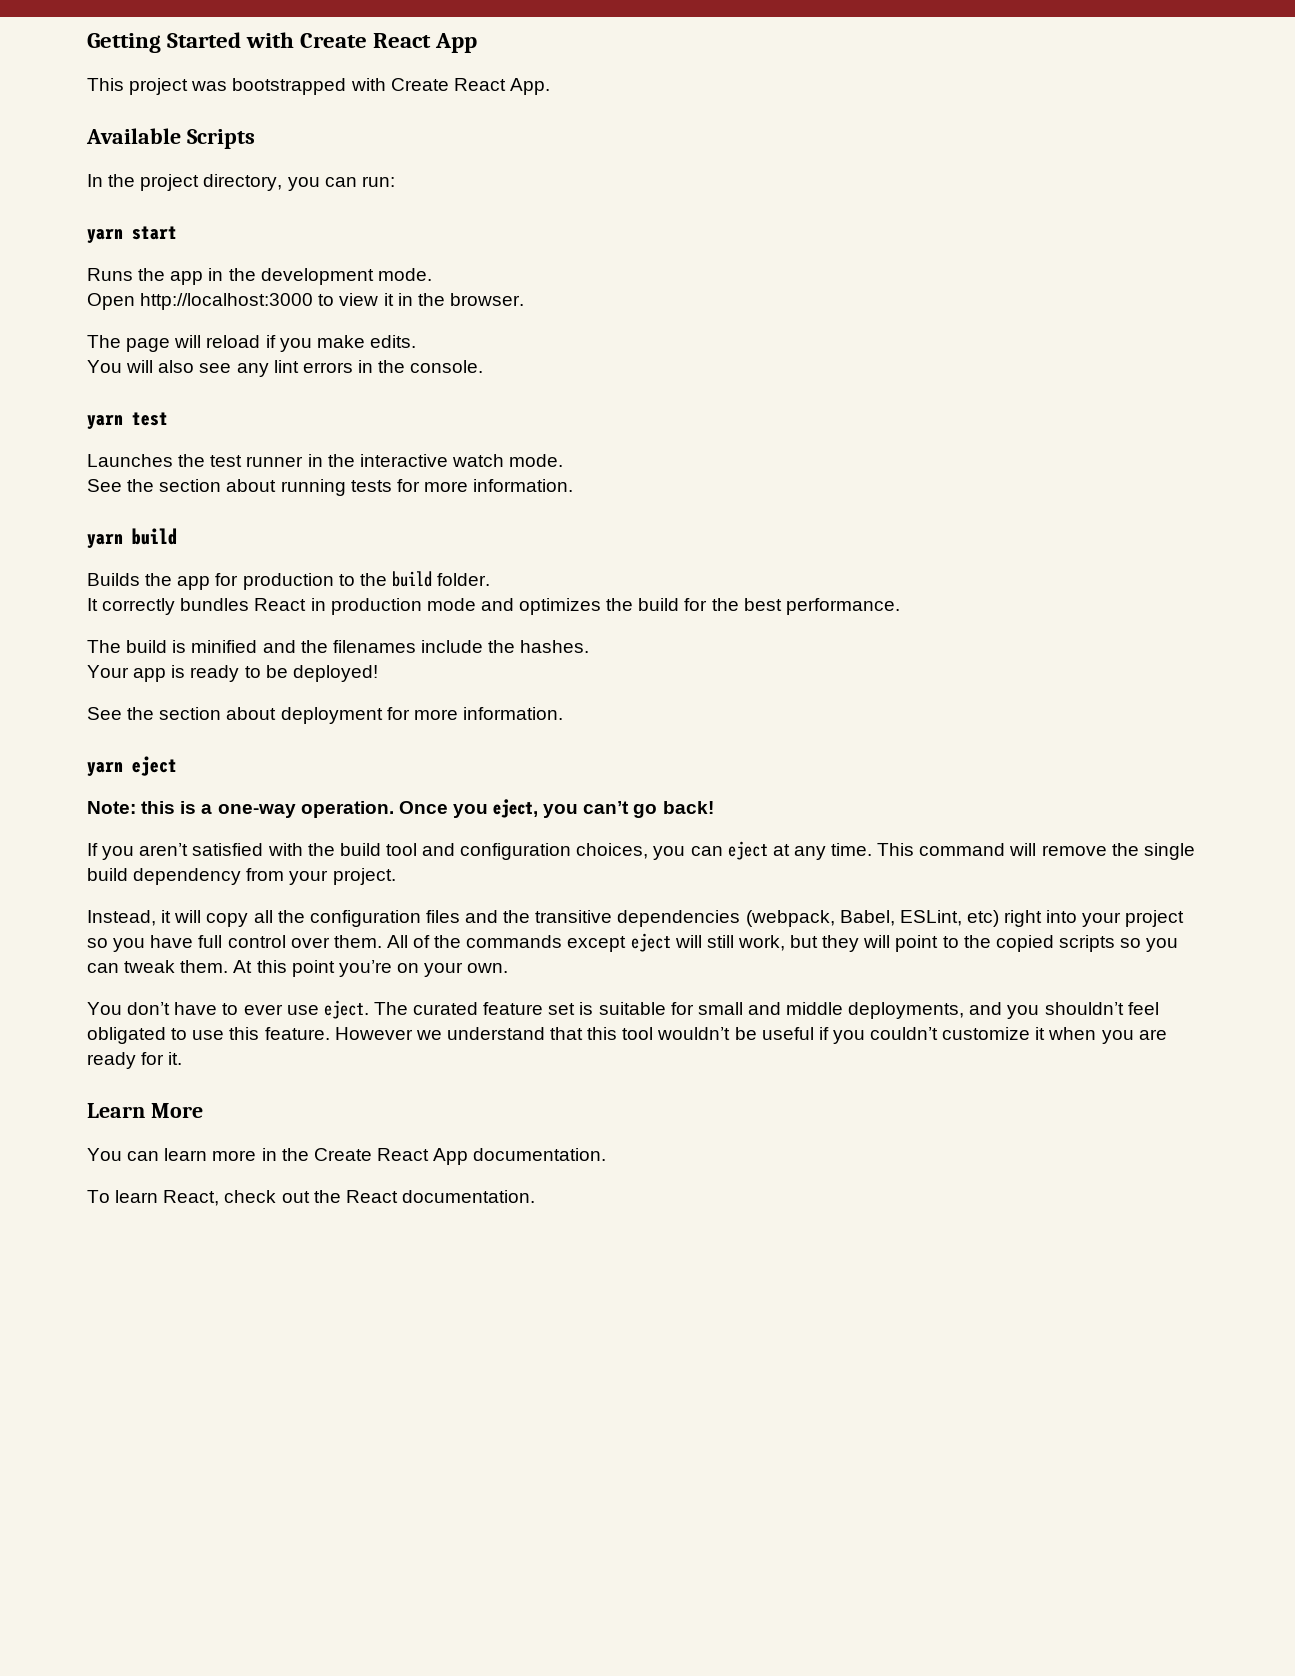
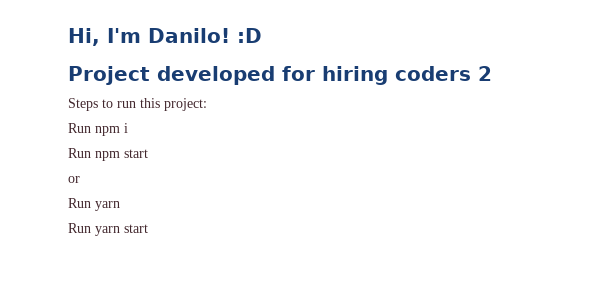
[87,32,478,53] [87,78,550,95] [86,128,255,149] [87,174,395,191] [87,226,177,243] [87,268,432,285] [87,293,524,310] [87,335,416,352] [87,360,484,377] [87,412,168,429] [87,454,564,467] [87,479,574,496] [87,528,177,548] [87,571,491,590] [87,598,900,615] [87,640,590,653] [87,665,378,682] [87,707,563,724] [87,756,177,776] [87,799,714,818] [87,841,1195,860] [87,868,396,885] [87,910,1185,927] [87,933,1179,952] [87,960,509,977] [87,1000,1159,1019] [87,1027,1167,1044] [87,1052,183,1069] [87,1103,203,1118] [87,1148,607,1165] [87,1190,535,1206] Getting Started with Create React App // This project was bootstrapped with Create React App. // Available Scripts // In the project directory, you can run: // yarn start // Runs the app in the development mode. // Open http://localhost:3000 to view it in the browser. // The page will reload if you make edits. // You will also see any lint errors in the console. // yarn test // Launches the test runner in the interactive watch mode. // See the section about running tests for more information. // yarn build // Builds the app for production to the build folder. // It correctly bundles React in production mode and optimizes the build for the best performance. // The build is minified and the filenames include the hashes. // Your app is ready to be deployed! // See the section about deployment for more information. // yarn eject // Note: this is a one-way operation. Once you eject, you can’t go back! // If you aren’t satisfied with the build tool and configuration choices, you can eject at any time. This command will remove the single build dependency from your project. // Instead, it will copy all the configuration files and the transitive dependencies (webpack, Babel, ESLint, etc) right into your project so you have full control over them. All of the commands except eject will still work, but they will point to the copied scripts so you can tweak them. At this point you’re on your own. // You don’t have to ever use eject. The curated feature set is suitable for small and middle deployments, and you shouldn’t feel obligated to use this feature. However we understand that this tool wouldn’t be useful if you couldn’t customize it when you are ready for it. // Learn More // You can learn more in the Create React App documentation. // To learn React, check out the React documentation. -> [68,28,262,46] [68,66,492,85] [68,98,207,111] [68,123,128,136] [68,148,148,161] [68,176,80,183] [68,198,120,211] [68,223,148,236] Hi, I'm Danilo! :D // Project developed for hiring coders 2 // Steps to run this project: // Run npm i // Run npm start // or // Run yarn // Run yarn start

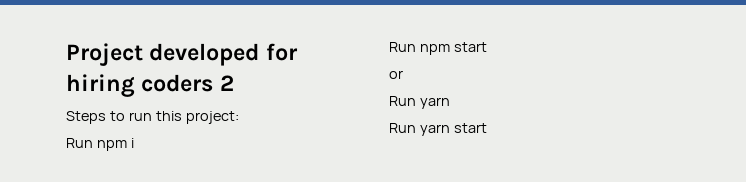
[68,28,262,46] Hi, I'm Danilo! :D // -> (66, 54) none

